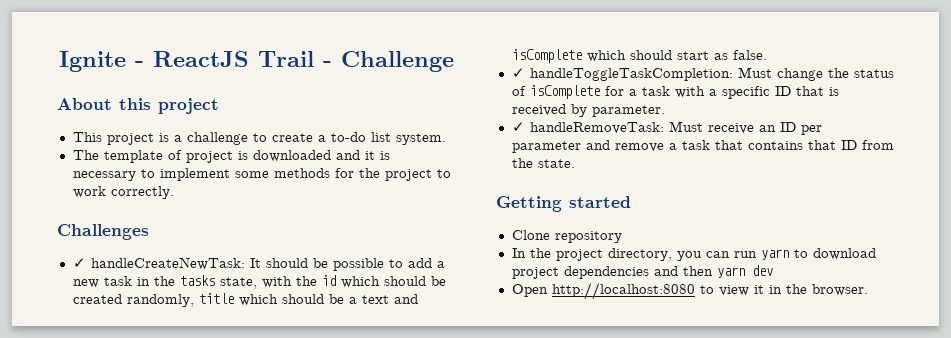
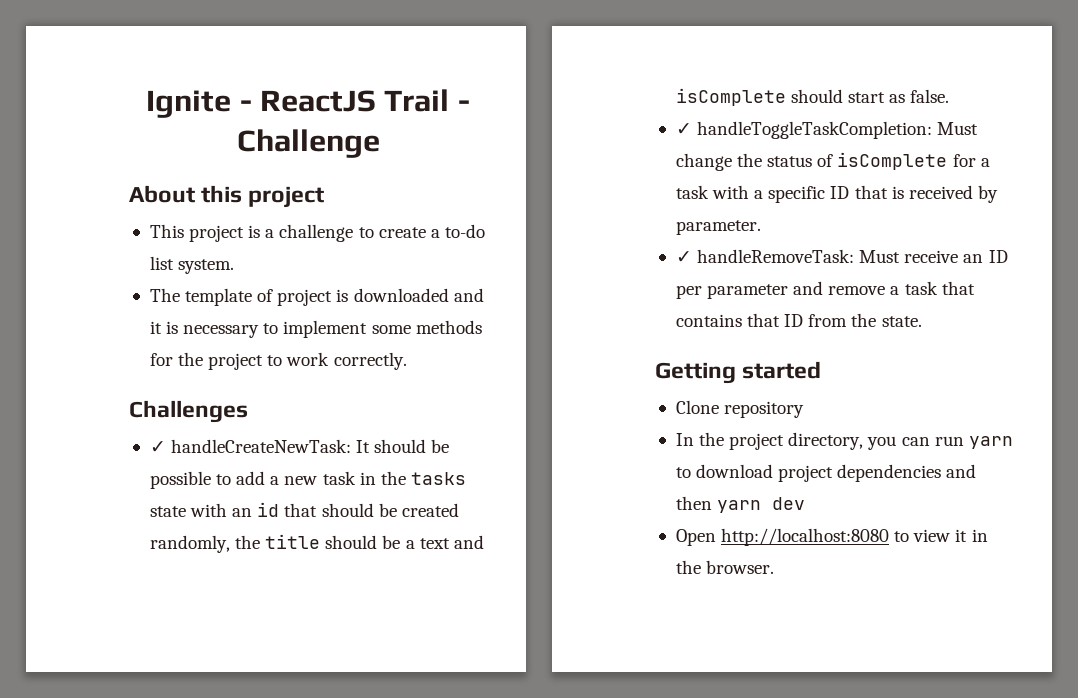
[219,275,380,289] state, with the id which -> [149,502,318,517] state with an id that
[198,293,278,306] title which -> [235,534,321,549] the title
[586,50,626,62] which -> (786, 97) none

